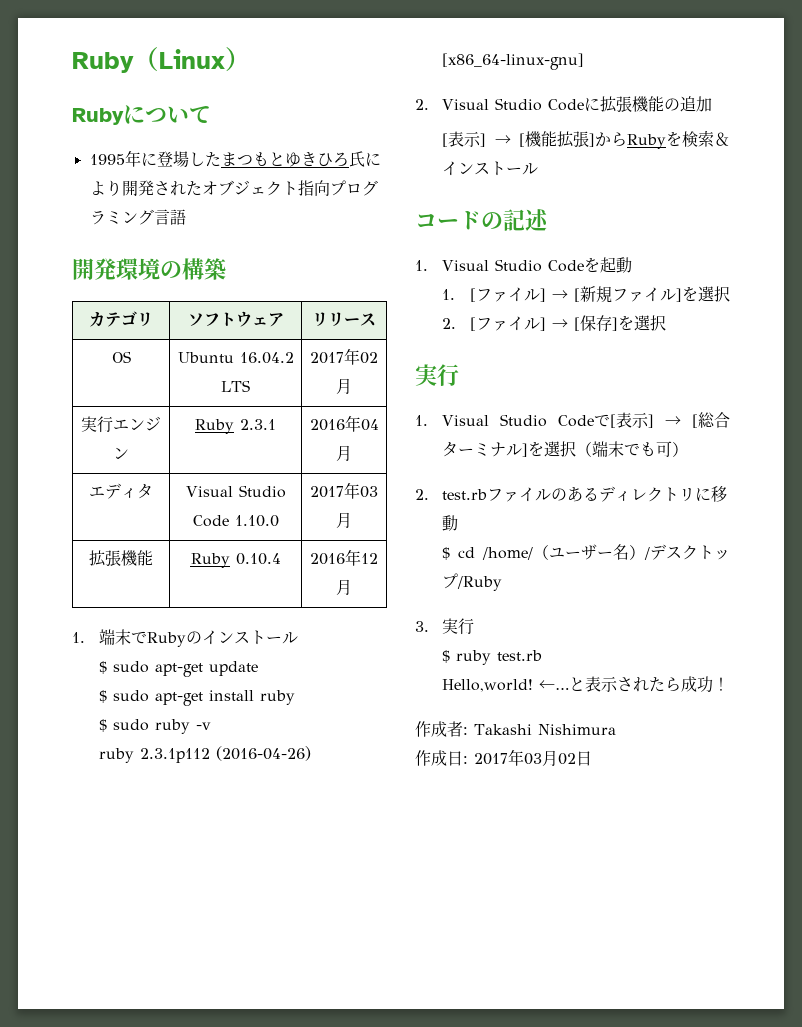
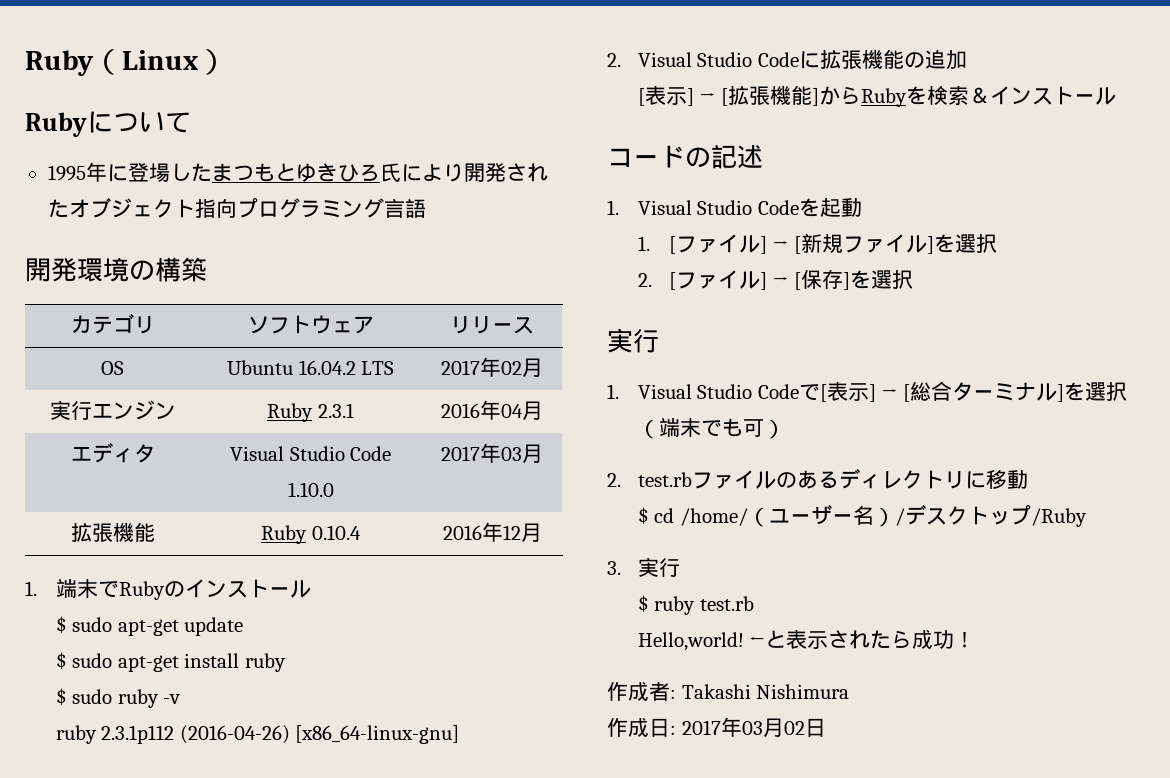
[525,131,589,148] 機能拡張 -> [727,85,812,105] 拡張機能
[539,680,570,690] ←… -> [749,636,766,647] ←

